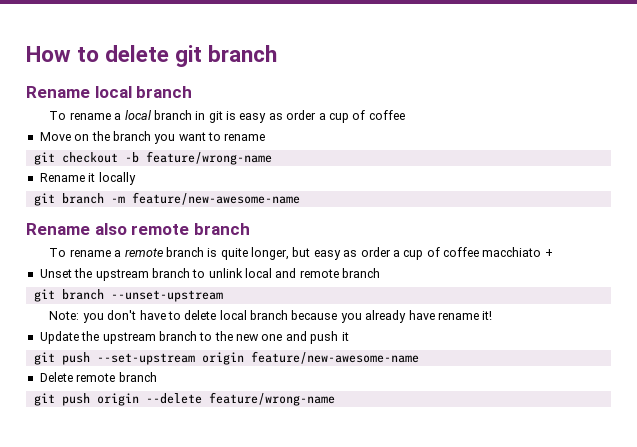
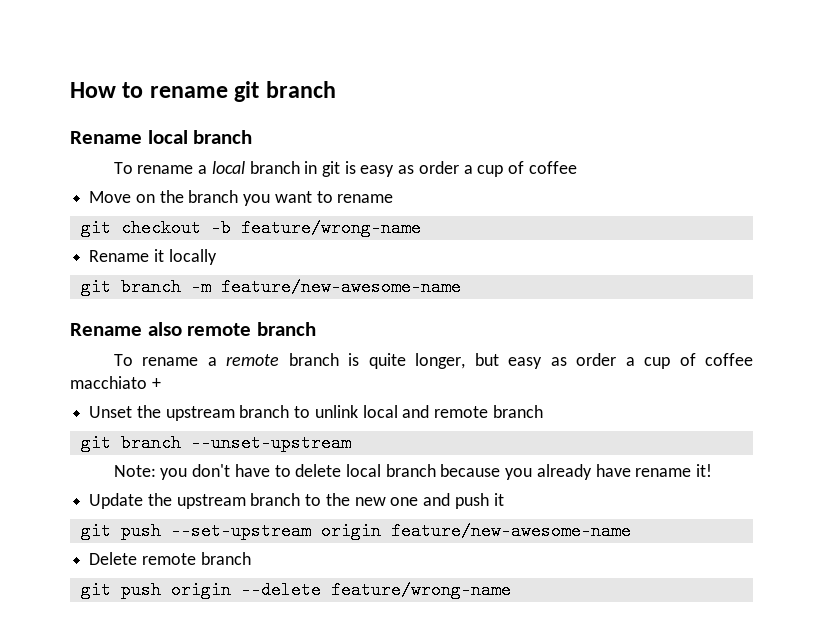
[105,45,170,62] delete -> [149,86,228,98] rename

